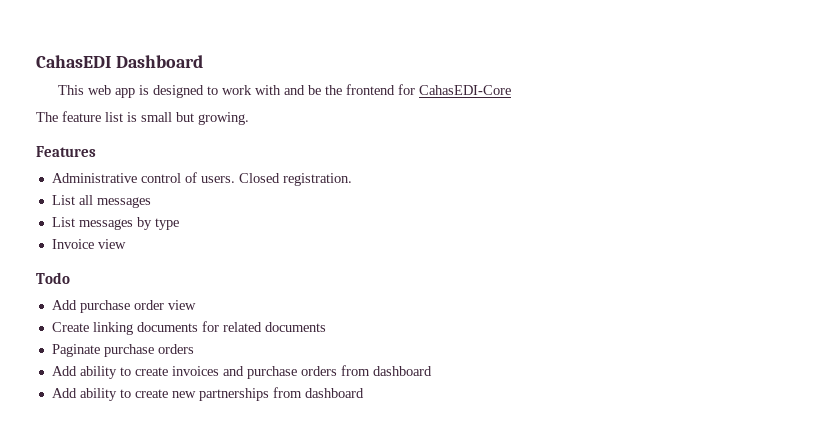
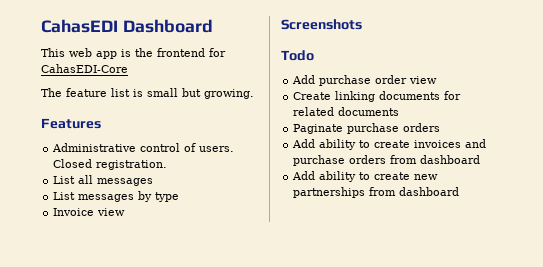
[152,85,321,98] designed to work with and be -> (131, 53) none
(126, 244) none -> [281,19,362,30] // Screenshots

